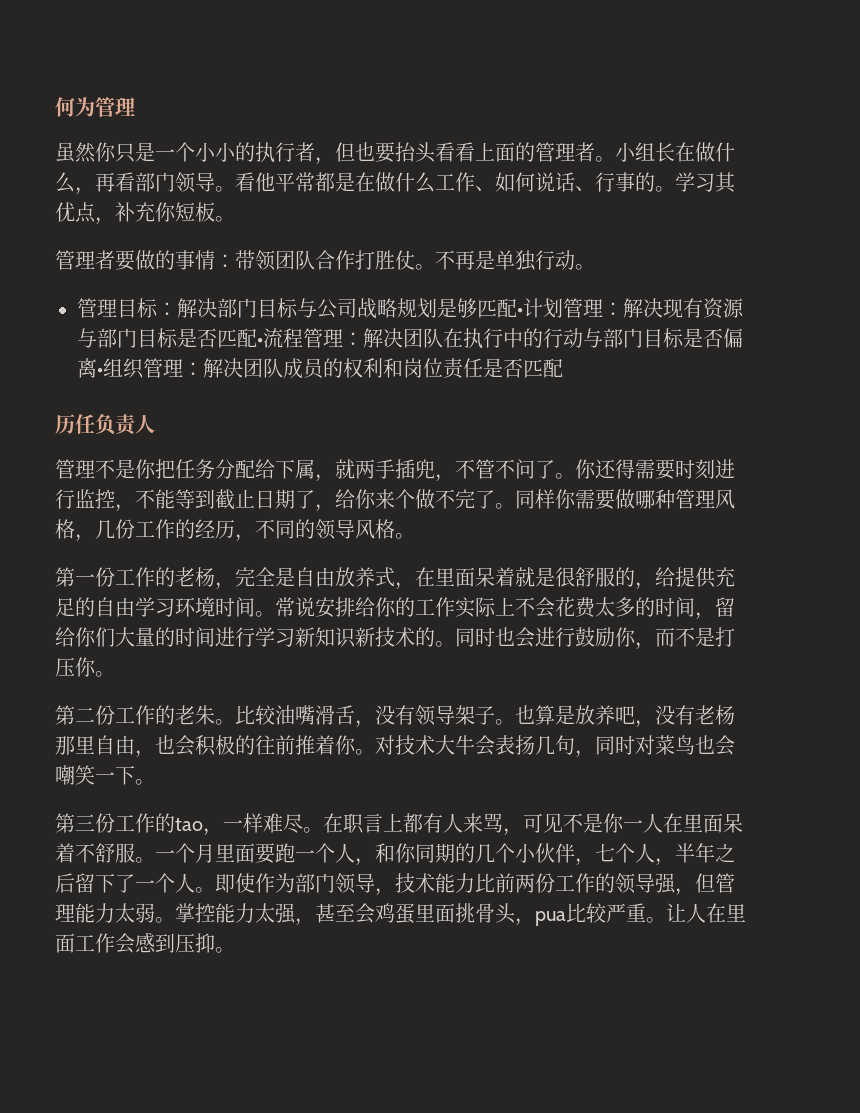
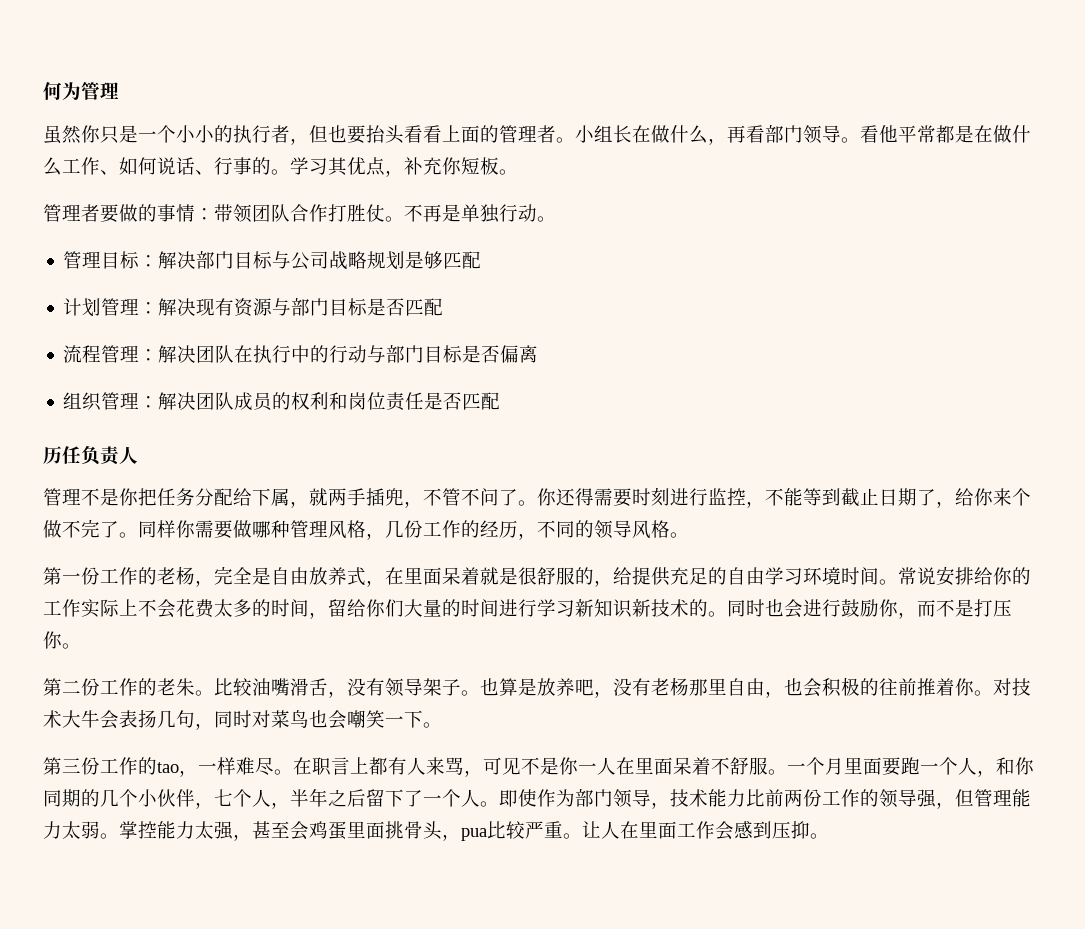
[517,308,523,316] • -> (482, 260) //
[257,338,263,346] • -> (444, 307) //
[97,368,103,376] • -> (539, 354) //

